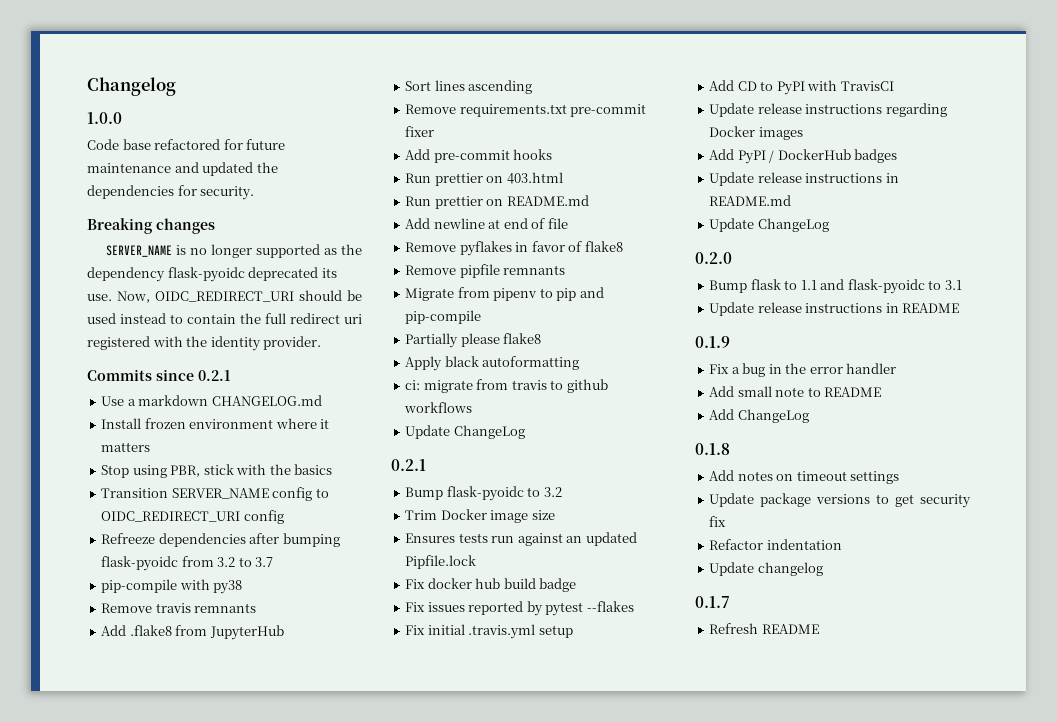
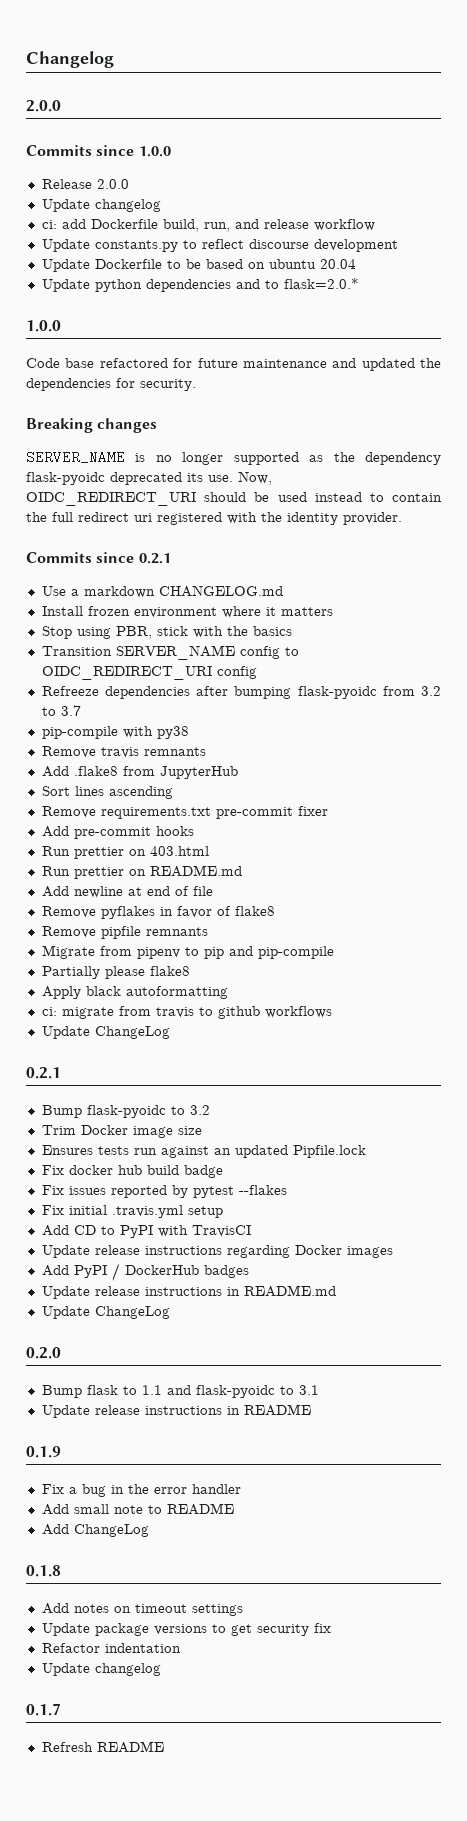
(176, 86) none -> [26,100,61,112] [26,145,171,157] [41,179,129,189] [41,199,161,212] [41,219,375,232] [41,239,398,252] [41,259,356,272] [41,278,359,292] // 2.0.0 // Commits since 1.0.0 // Release 2.0.0 // Update changelog // ci: add Dockerfile build, run, and release workflow // Update constants.py to reflect discourse development // Update Dockerfile to be based on ubuntu 20.04 // Update python dependencies and to flask=2.0.*

